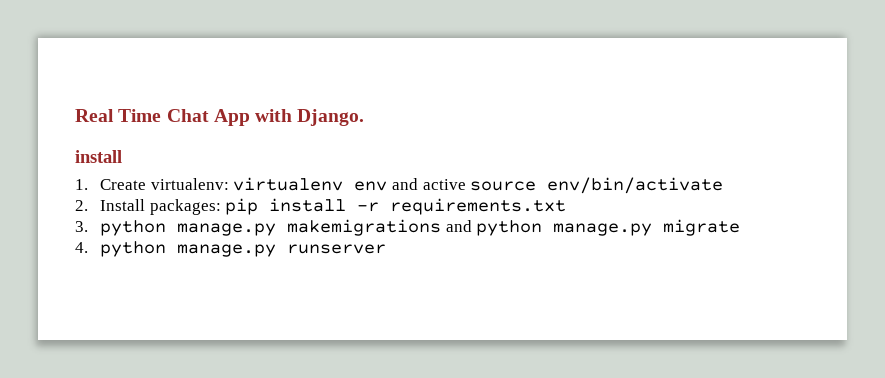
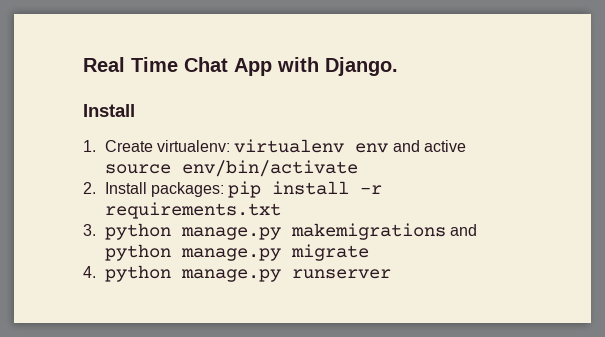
[75,150,122,163] install -> [83,104,135,117] Install

